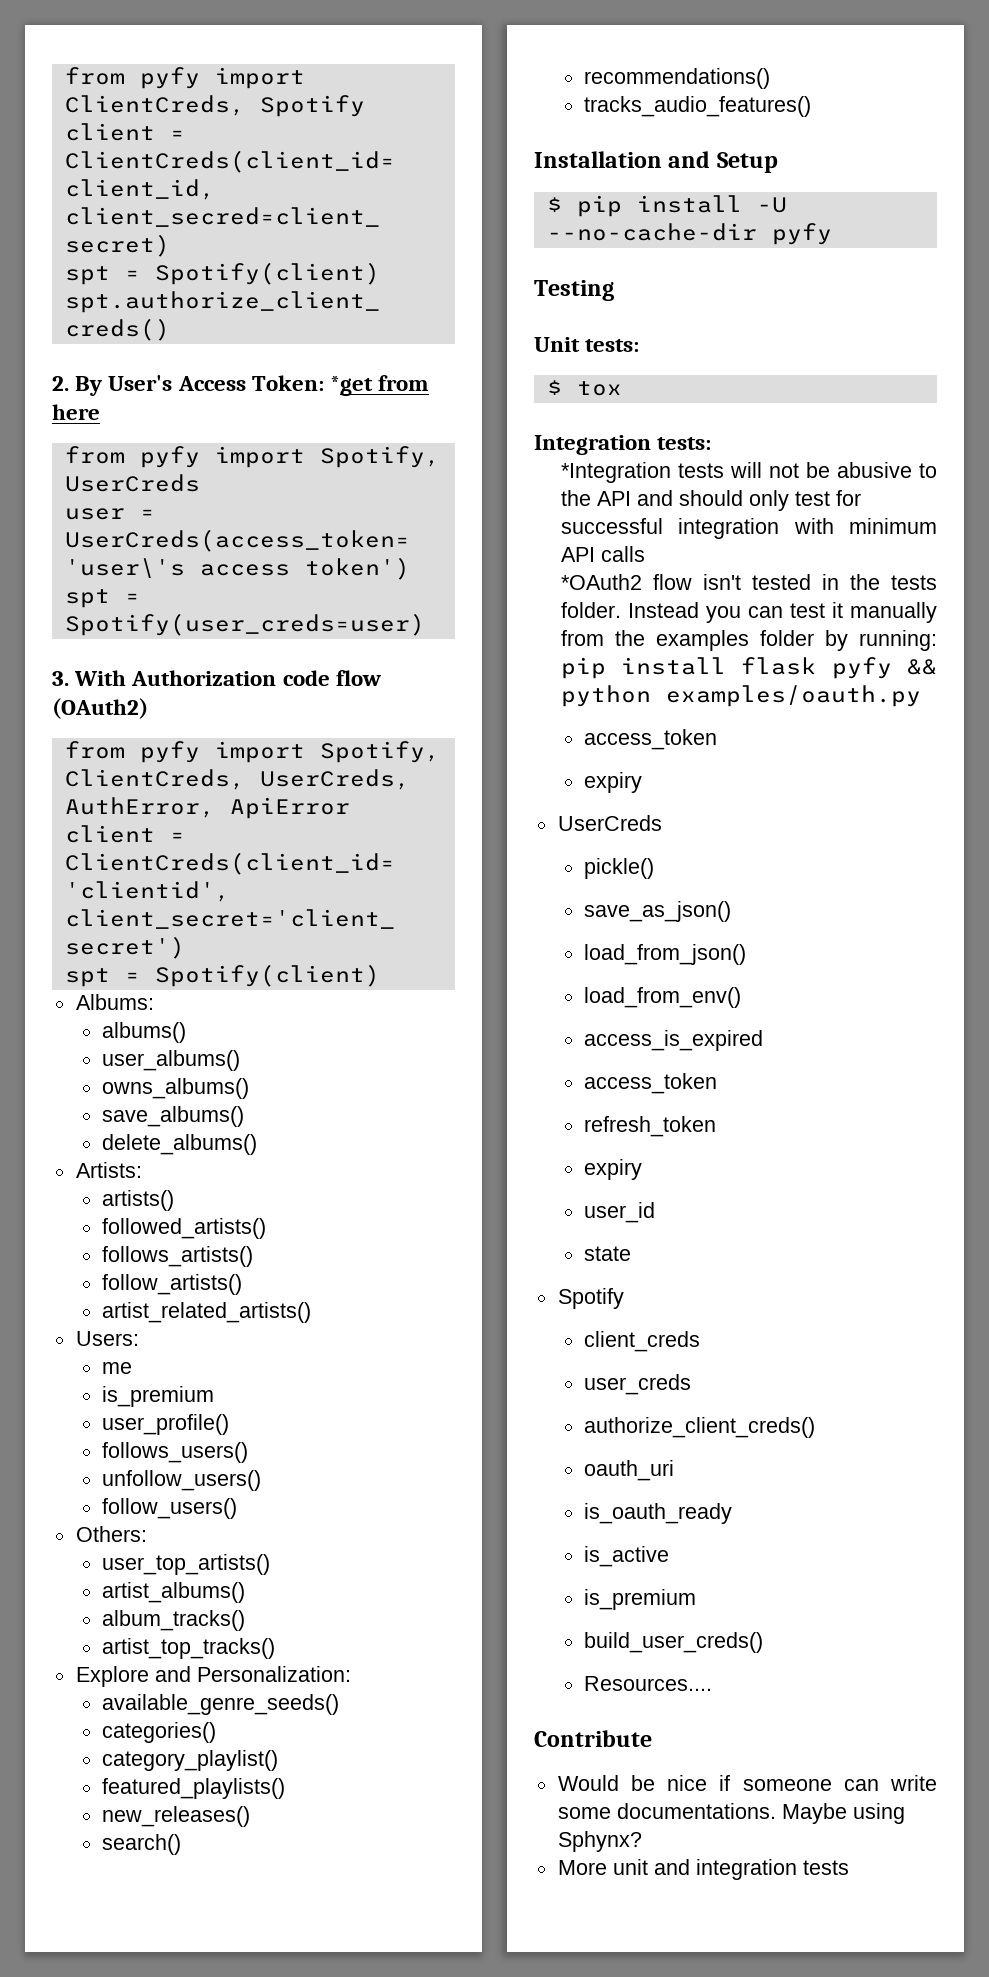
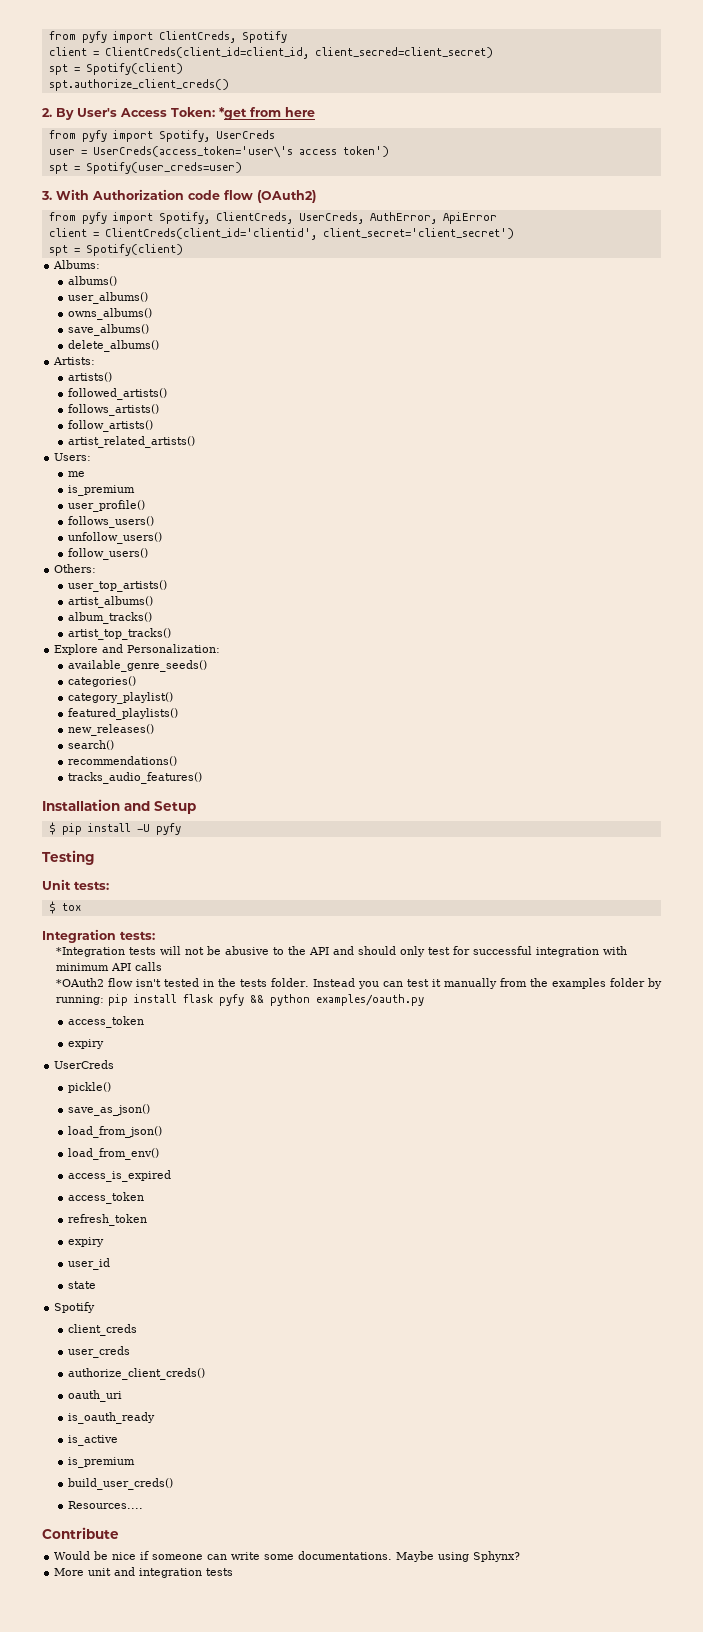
[546,223,757,241] --no-cache-dir -> (150, 828) none

